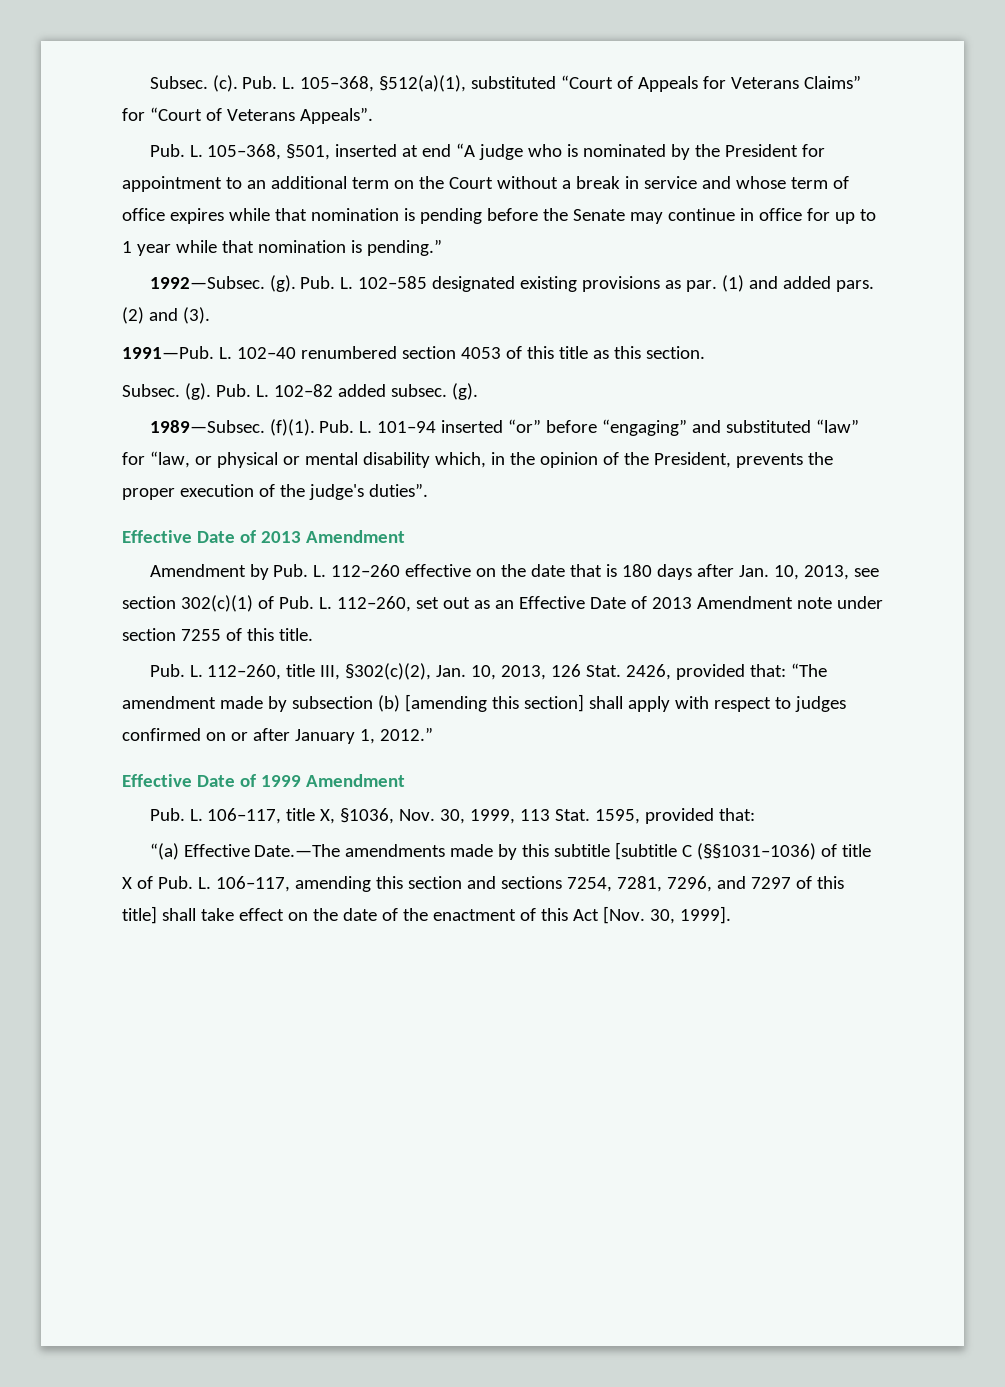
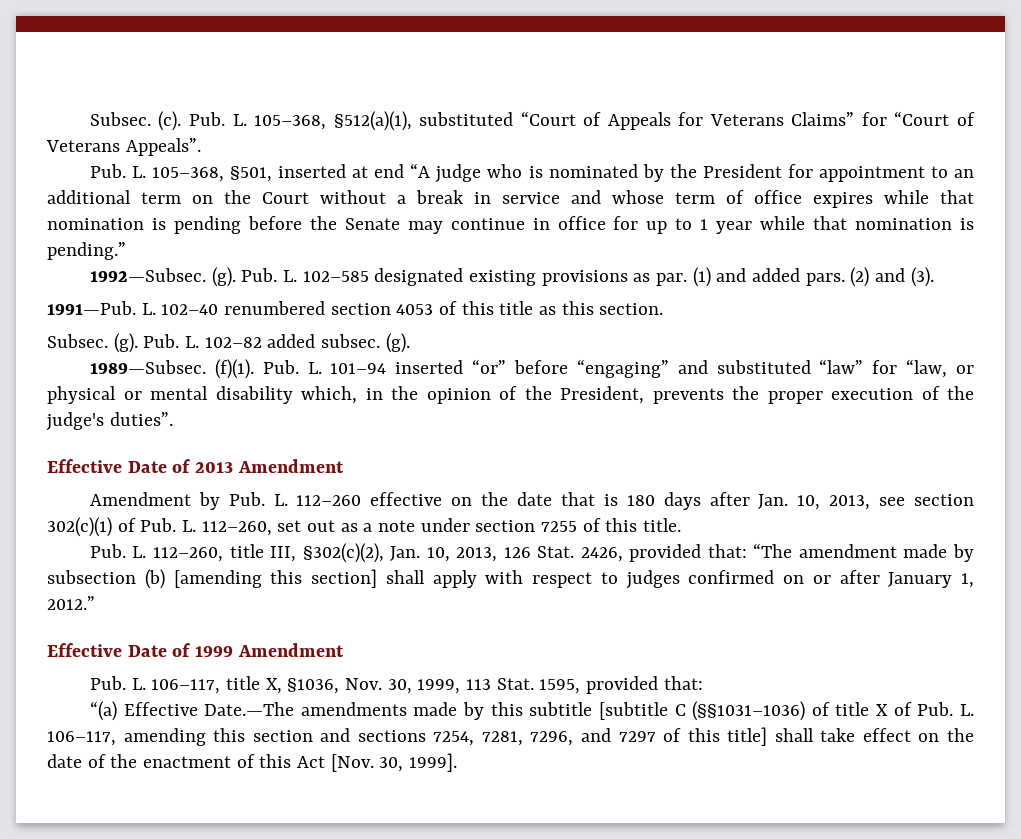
[494,596,793,609] an Effective Date of 2013 Amendment -> [363,523,373,532] a

